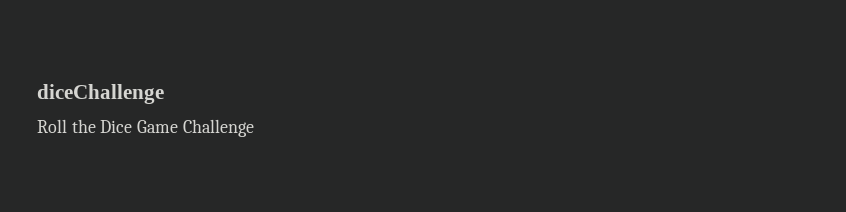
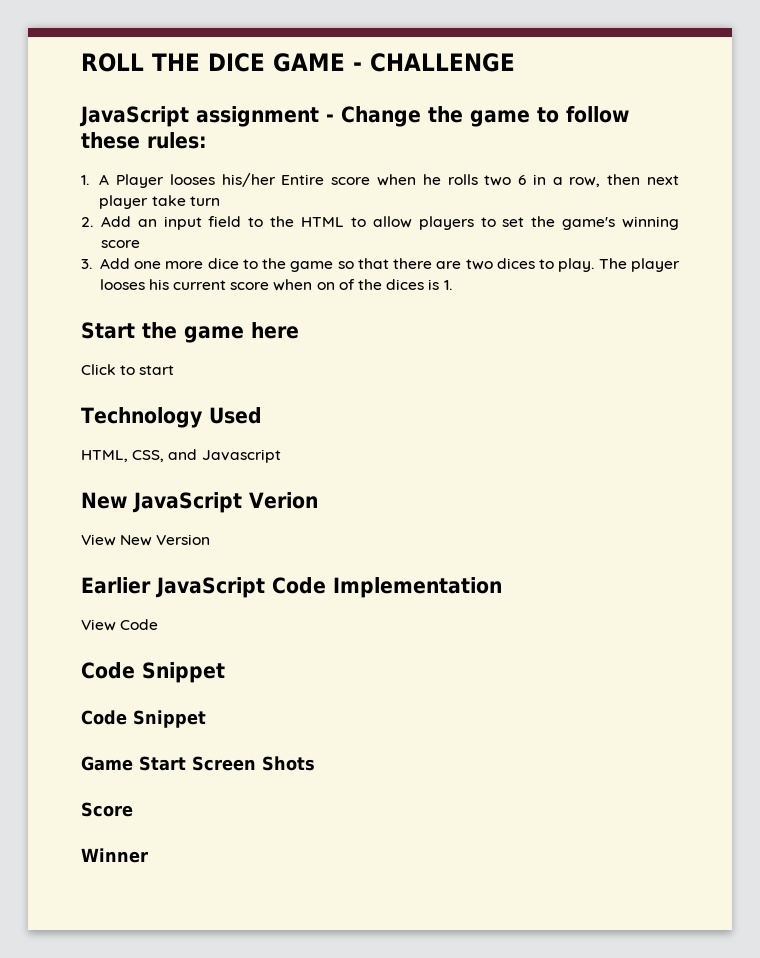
[37,84,164,104] [37,119,254,137] diceChallenge // Roll the Dice Game Challenge -> [81,53,515,72] [79,106,629,127] [81,132,207,149] [81,173,680,188] [99,195,220,209] [81,216,679,230] [100,240,140,248] [81,258,680,272] [99,279,452,291] [81,322,299,343] [81,364,175,375] [81,407,262,428] [81,449,281,463] [81,492,318,513] [81,534,211,546] [81,577,502,598] [81,619,159,631] [81,662,225,683] [81,710,206,728] [81,756,315,771] [81,802,133,817] [81,848,148,863] ROLL THE DICE GAME - CHALLENGE // JavaScript assignment - Change the game to follow these rules: // 1. A Player looses his/her Entire score when he rolls two 6 in a row, then next player take turn // 2. Add an input field to the HTML to allow players to set the game's winning score // 3. Add one more dice to the game so that there are two dices to play. The player looses his current score when on of the dices is 1. // Start the game here // Click to start // Technology Used // HTML, CSS, and Javascript // New JavaScript Verion // View New Version // Earlier JavaScript Code Implementation // View Code // Code Snippet // Code Snippet // Game Start Screen Shots // Score // Winner

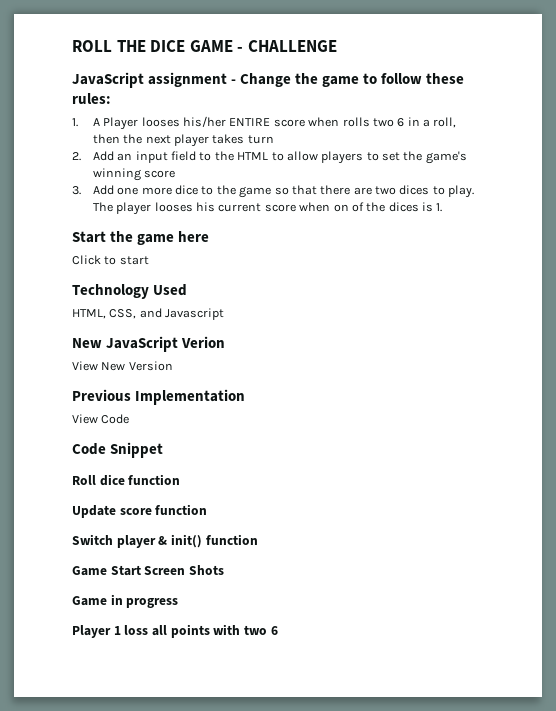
[281,174,441,186] Entire score when he -> [229,117,340,127] ENTIRE score when
[569,174,641,187] row, then -> [433,117,457,128] [92,134,143,144] roll, then the
[151,195,186,206] take -> [212,134,245,144] takes
[81,577,326,598] Earlier JavaScript Code -> [72,389,131,401] Previous
[81,710,206,728] [81,756,315,771] [81,802,133,817] [81,848,148,863] Code Snippet // Game Start Screen Shots // Score // Winner -> [72,474,181,486] [72,504,208,518] [72,534,258,548] [72,565,224,576] [72,594,179,608] [72,624,278,638] Roll dice function // Update score function // Switch player & init() function // Game Start Screen Shots // Game in progress // Player 1 loss all points with two 6

